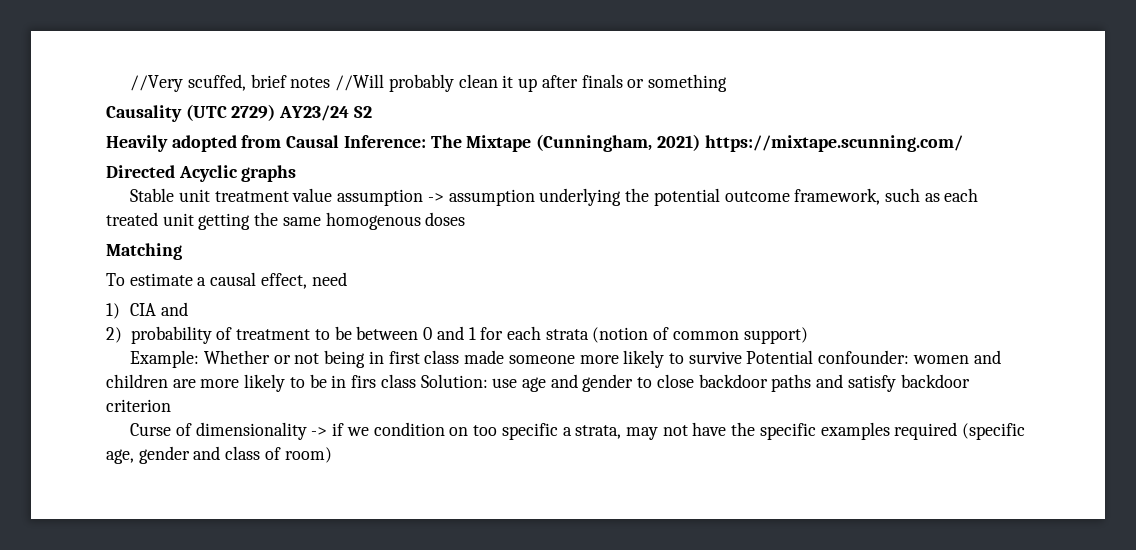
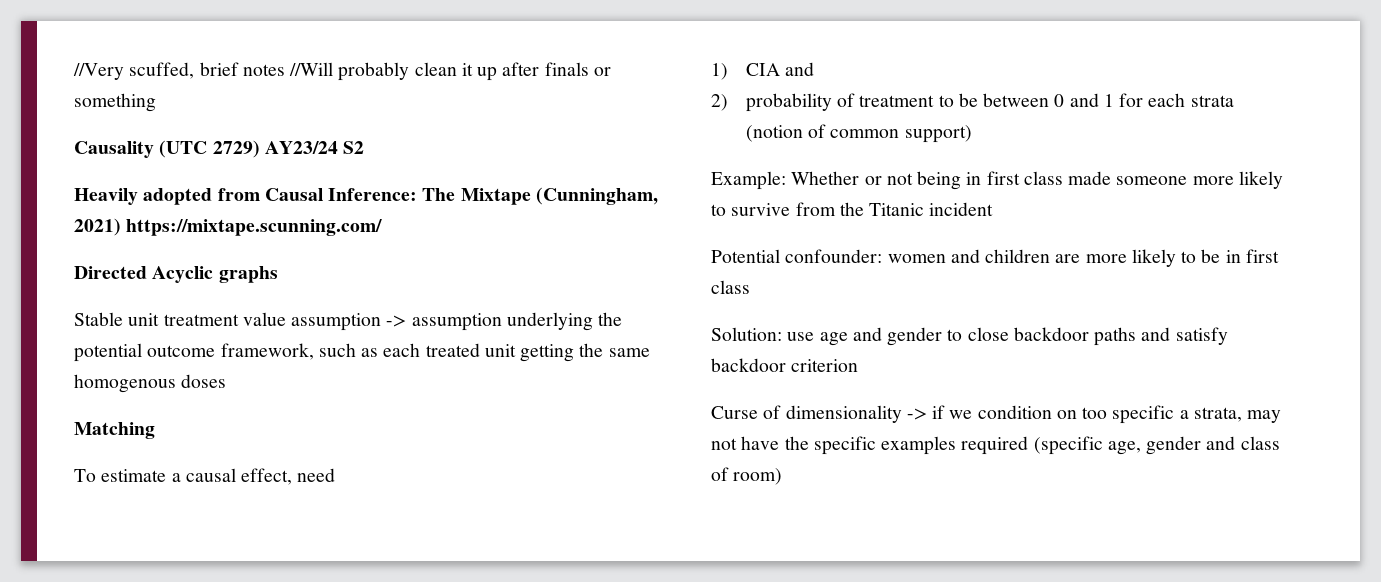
(742, 357) none -> [795,202,994,216] from the Titanic incident //
[351,374,416,388] firs class -> [1245,249,1279,263] [711,280,750,294] first class //

